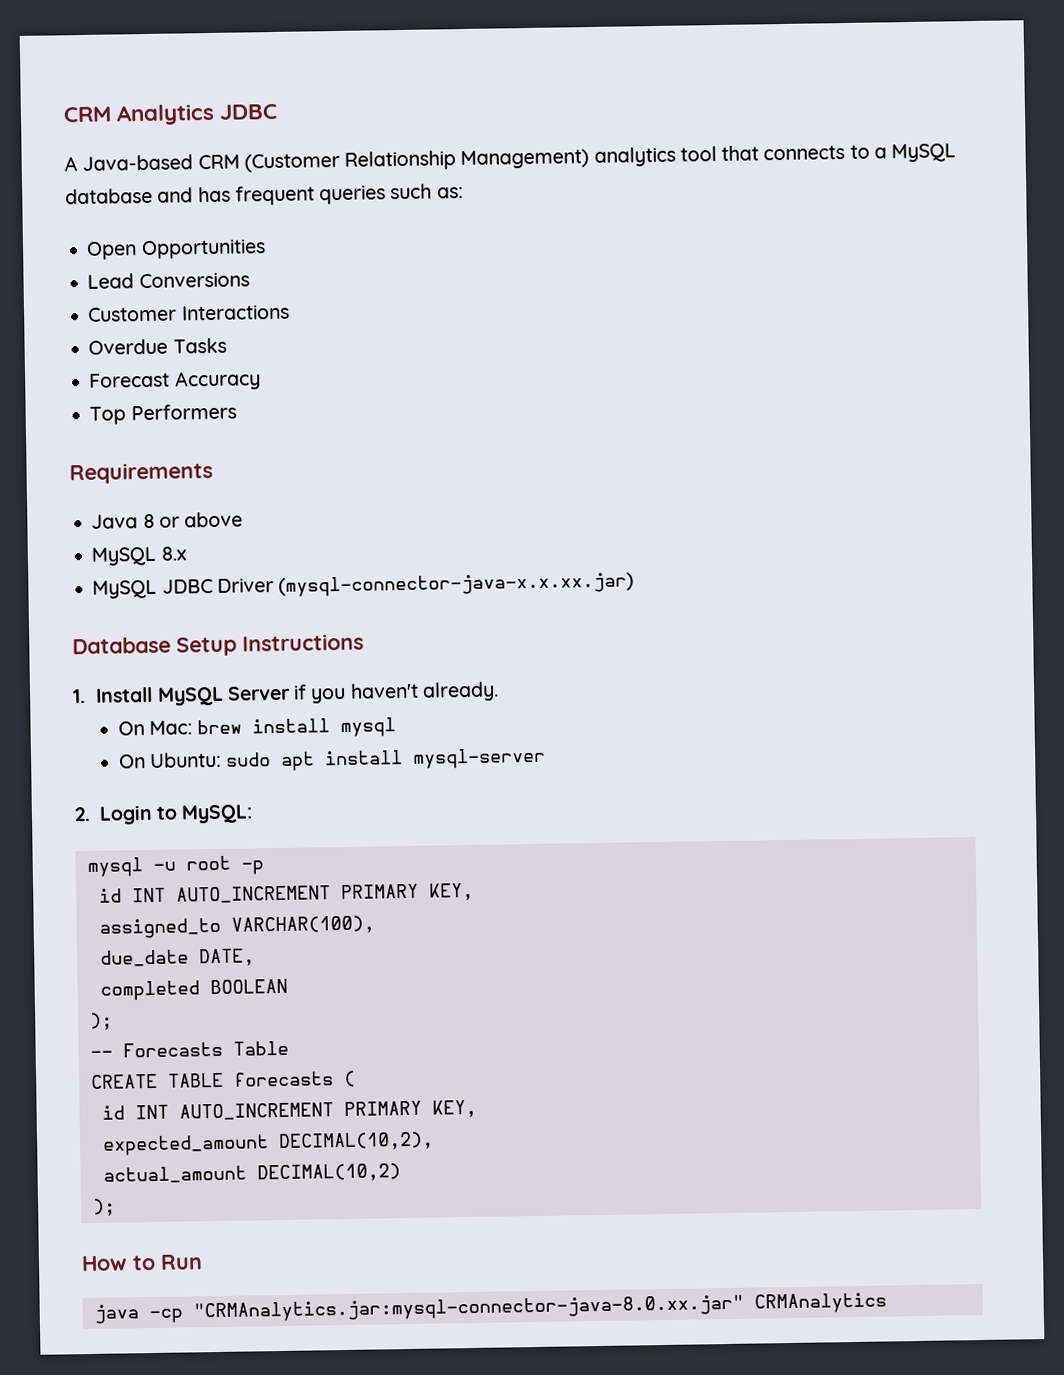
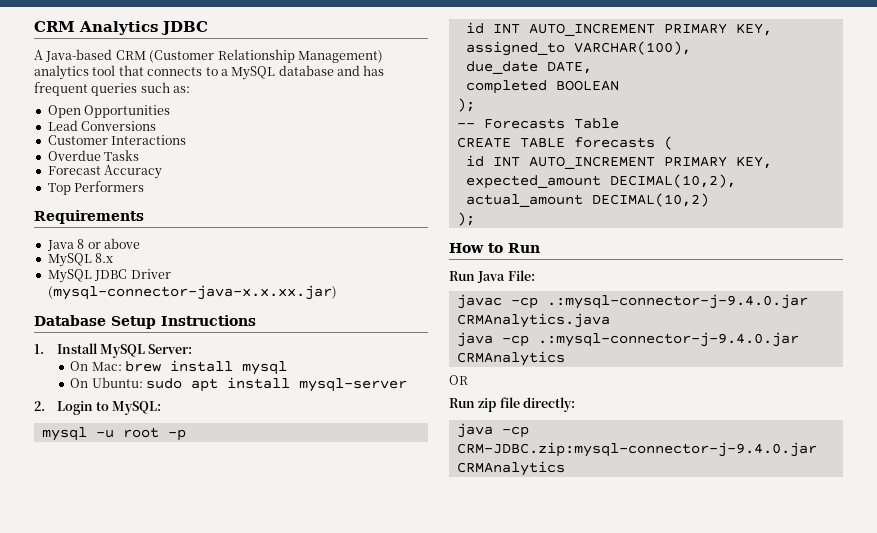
[226,681,499,704] Server if you haven't already. -> [148,344,193,354] Server:
[93,1292,887,1324] // java -cp "CRMAnalytics.jar:mysql-connector-java-8.0.xx.jar" CRMAnalytics -> [449,270,535,283] [456,294,808,309] [456,313,610,328] [456,332,799,347] [456,351,565,366] [449,375,468,385] [449,397,576,412] [456,423,529,438] [456,442,817,457] [456,461,565,476] // Run Java File: // javac -cp .:mysql-connector-j-9.4.0.jar CRMAnalytics.java // java -cp .:mysql-connector-j-9.4.0.jar CRMAnalytics // OR // Run zip file directly: // java -cp CRM-JDBC.zip:mysql-connector-j-9.4.0.jar CRMAnalytics

